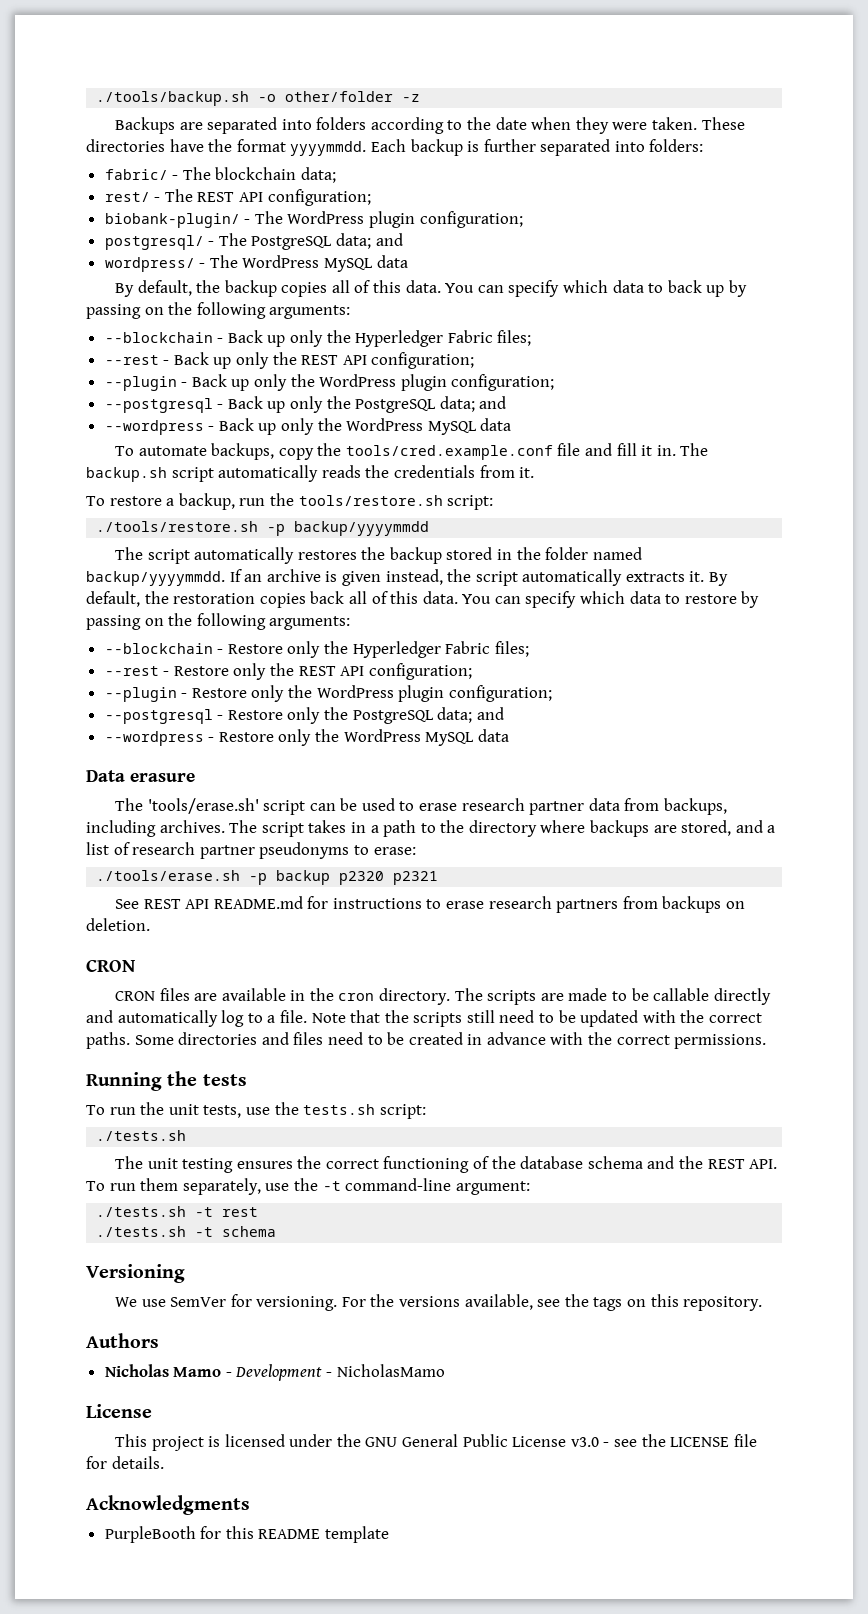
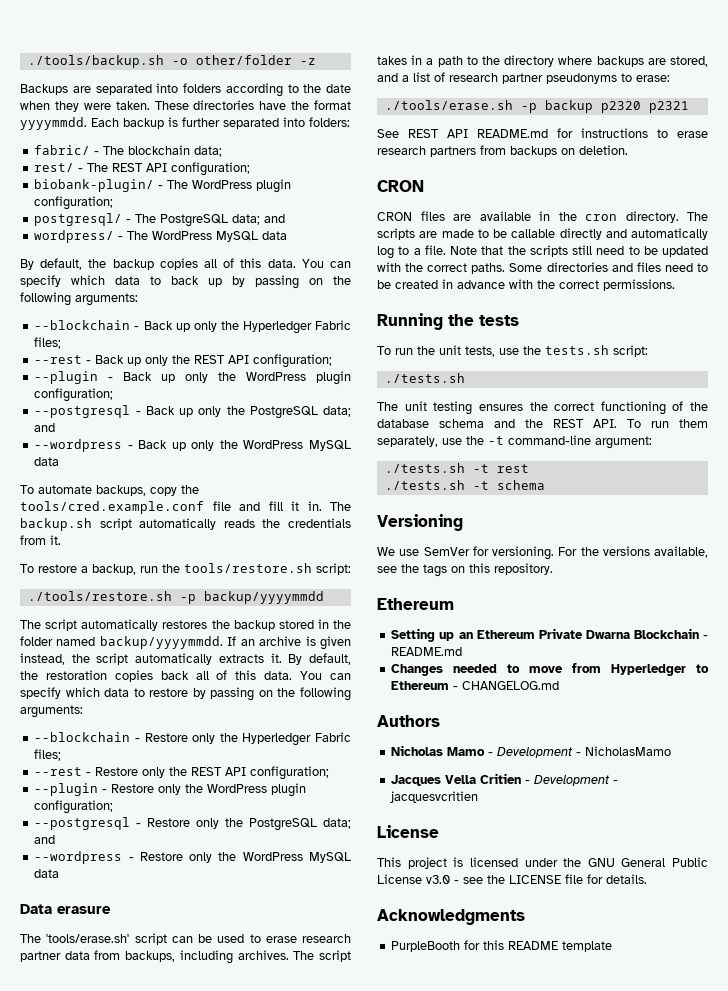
(763, 1303) none -> [377,598,454,610] [391,628,708,642] [391,647,463,656] [391,663,709,676] [391,681,560,690] // Ethereum // Setting up an Ethereum Private Dwarna Blockchain - README.md // Changes needed to move from Hyperledger to Ethereum - CHANGELOG.md
(445, 1370) none -> [391,773,619,786] [390,791,479,803] // Jacques Vella Critien - Development - jacquesvcritien

